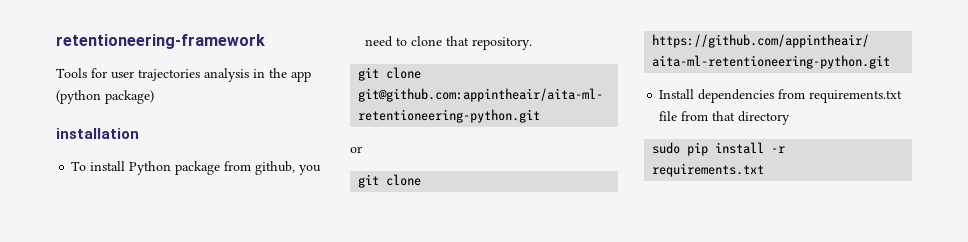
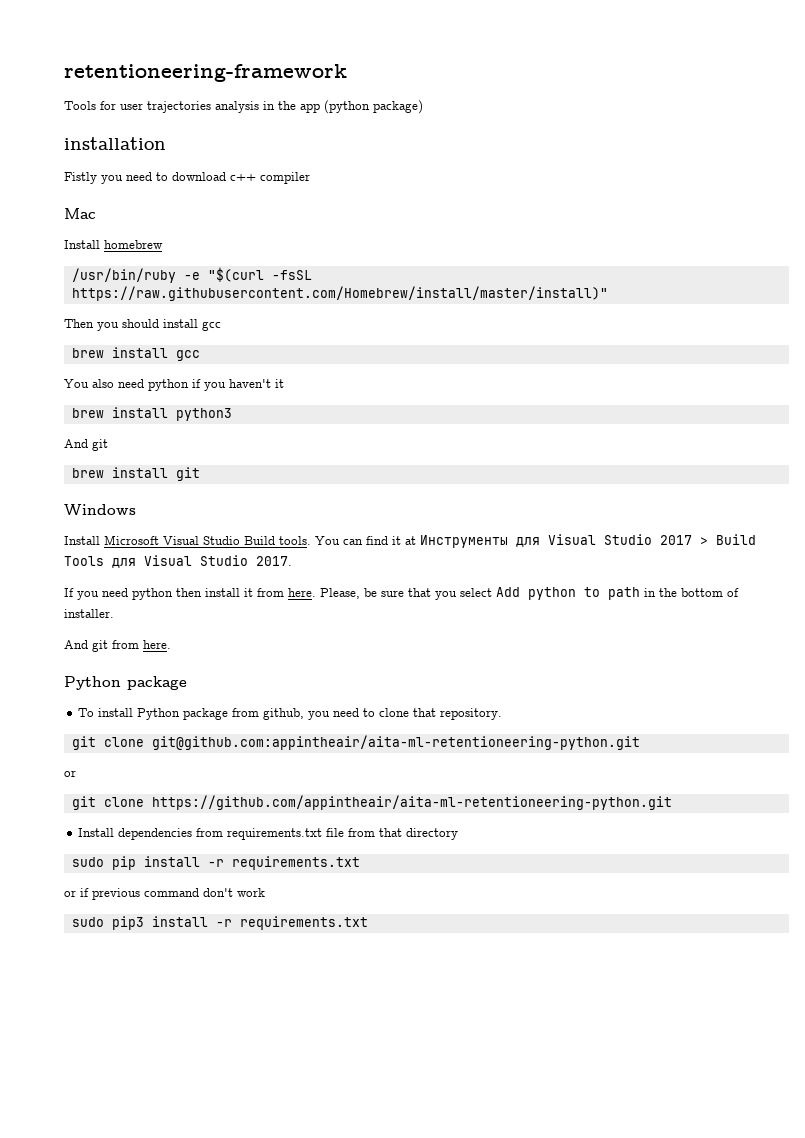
(139, 133) none -> [64,172,310,184] [64,208,96,219] [64,240,163,249] [71,267,312,283] [71,286,608,301] [64,319,221,331] [71,347,200,361] [64,379,284,391] [71,407,232,421] [64,439,108,451] [71,467,200,481] [64,504,136,516] [64,534,756,548] [64,555,292,568] [64,587,739,600] [64,609,114,618] [64,640,171,652] [64,676,187,690] // Fistly you need to download c++ compiler // Mac // Install homebrew // /usr/bin/ruby -e "$(curl -fsSL https://raw.githubusercontent.com/Homebrew/install/master/install)" // Then you should install gcc // brew install gcc // You also need python if you haven't it // brew install python3 // And git // brew install git // Windows // Install Microsoft Visual Studio Build tools. You can find it at Инструменты для Visual Studio 2017 > Build Tools для Visual Studio 2017. // If you need python then install it from here. Please, be sure that you select Add python to path in the bottom of installer. // And git from here. // Python package
(765, 170) none -> [64,888,265,900] [71,916,368,930] // or if previous command don't work // sudo pip3 install -r requirements.txt

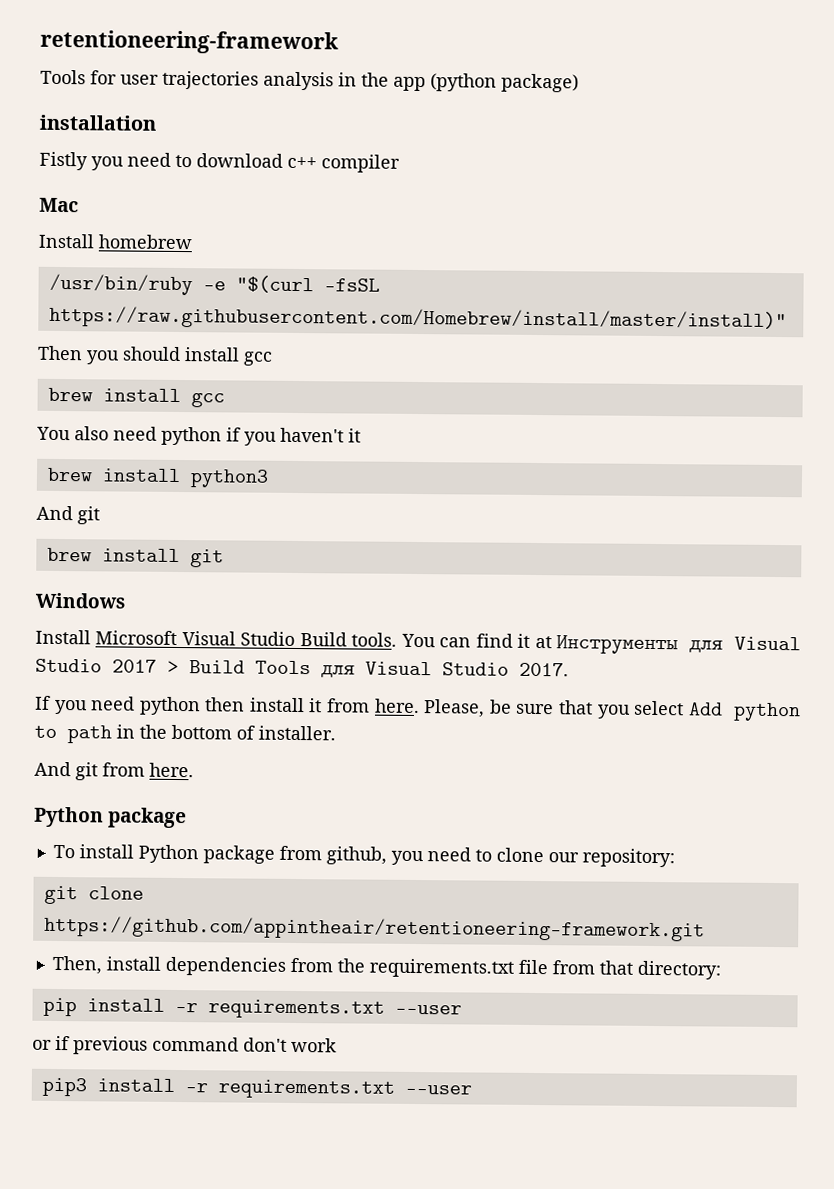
[413,708,503,720] [71,735,640,750] [64,770,76,777] [71,795,672,810] [78,828,115,837] that repository. // git clone git@github.com:appintheair/aita-ml-retentioneering-python.git // or // git clone https://github.com/appintheair/aita-ml-retentioneering-python.git // Install -> [547,848,675,868] [43,885,144,905] [43,915,705,942] [51,955,161,975] our repository: // git clone https://github.com/appintheair/retentioneering-framework.git // Then, install
(224, 832) none -> [336,958,365,973] the
[406,828,459,840] [71,857,104,867] directory // sudo -> [636,960,721,980] directory: //
(360, 863) none -> [394,1004,462,1015] --user
[71,917,104,927] sudo -> (337, 1045) none
(368, 923) none -> [404,1084,472,1095] --user

